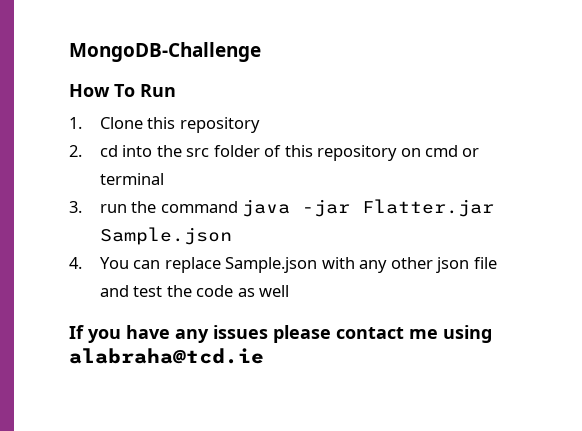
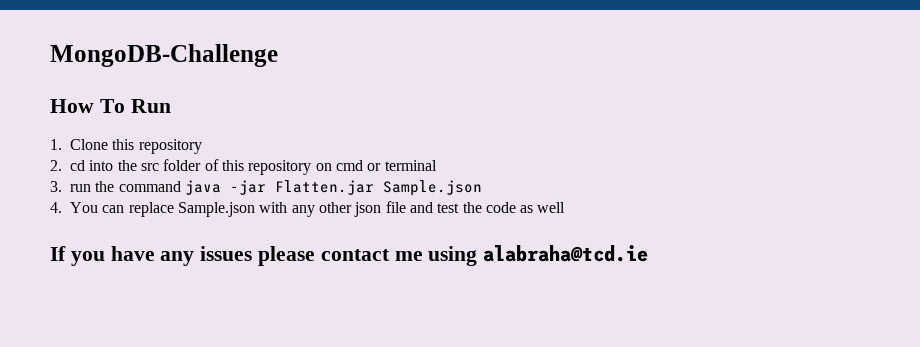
[362,199,495,217] Flatter.jar -> [274,180,374,195] Flatten.jar

